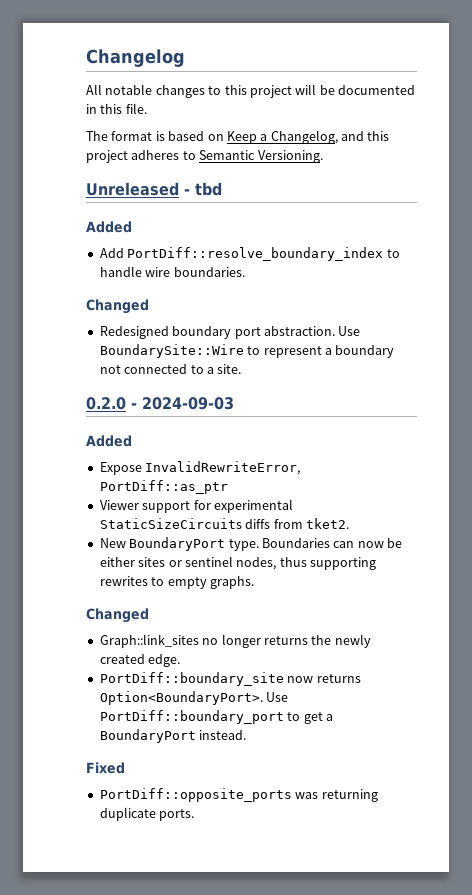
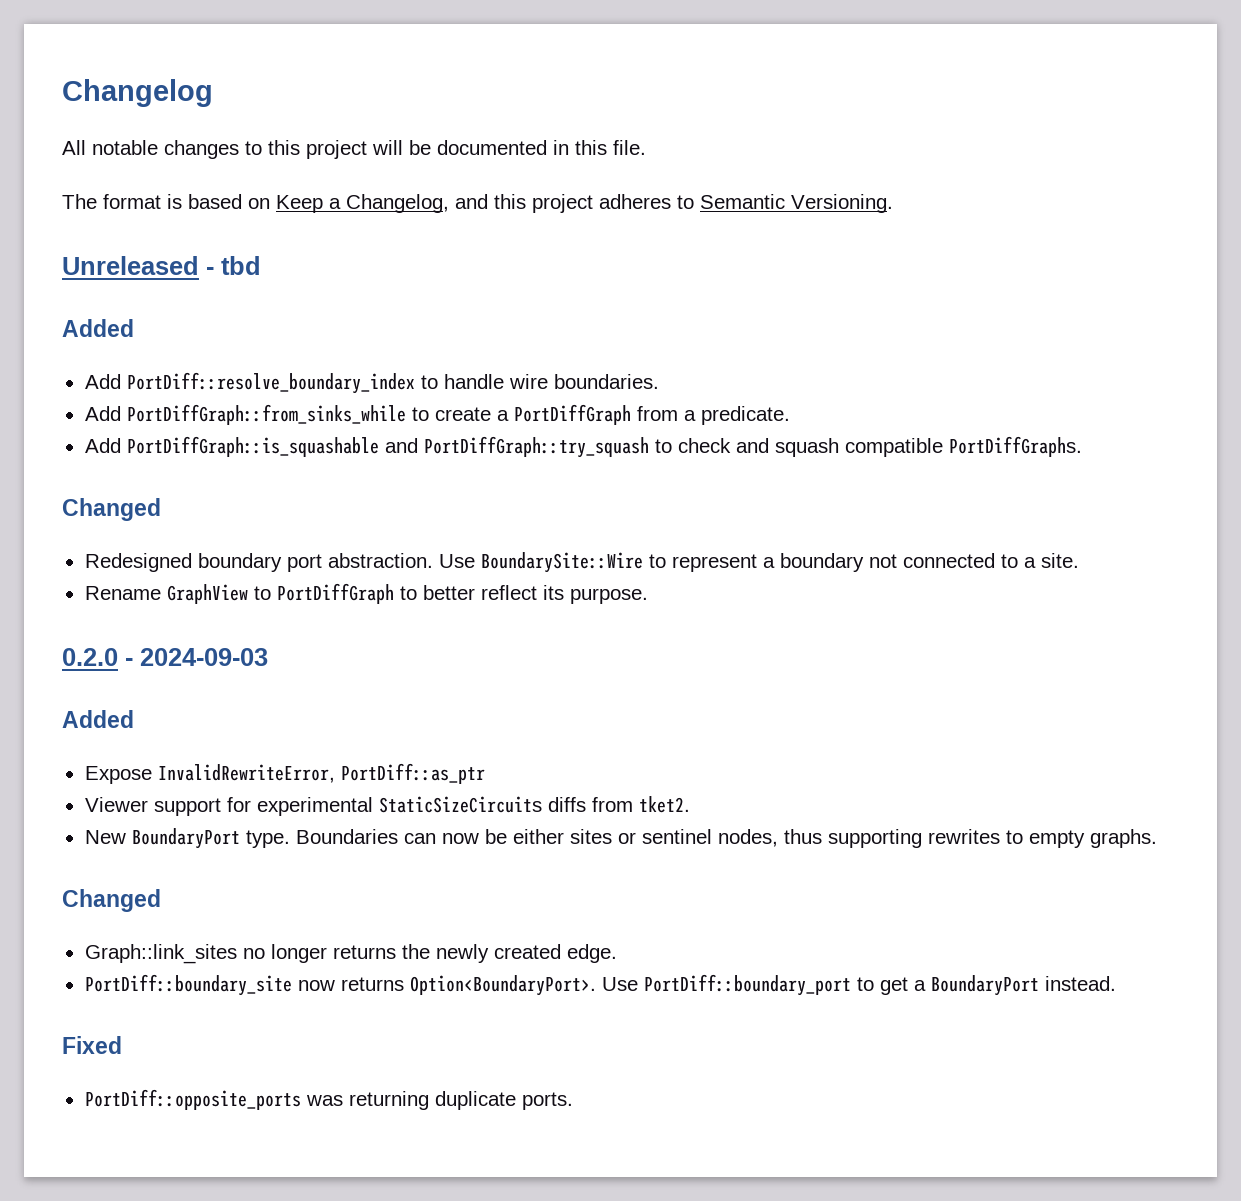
(245, 272) none -> [84,404,790,425] [84,436,1082,458] // Add PortDiffGraph::from_sinks_while to create a PortDiffGraph from a predicate. // Add PortDiffGraph::is_squashable and PortDiffGraph::try_squash to check and squash compatible PortDiffGraphs.
(242, 369) none -> [84,583,648,604] // Rename GraphView to PortDiffGraph to better reflect its purpose.

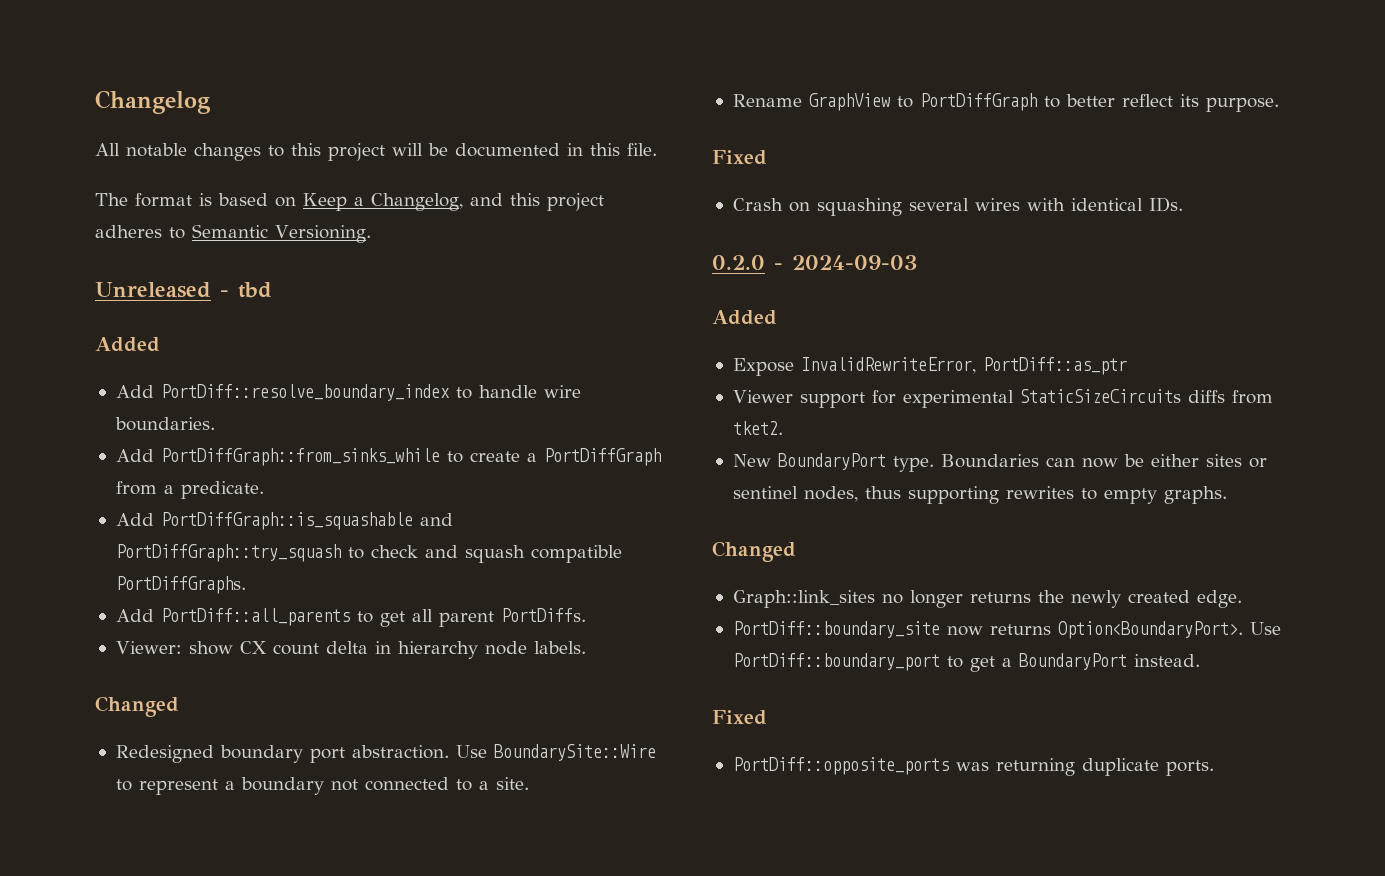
(1082, 446) none -> [115,608,586,627] [115,641,586,659] // Add PortDiff::all_parents to get all parent PortDiffs. // Viewer: show CX count delta in hierarchy node labels.
(648, 596) none -> [712,150,767,165] [732,197,1183,216] // Fixed // Crash on squashing several wires with identical IDs.

